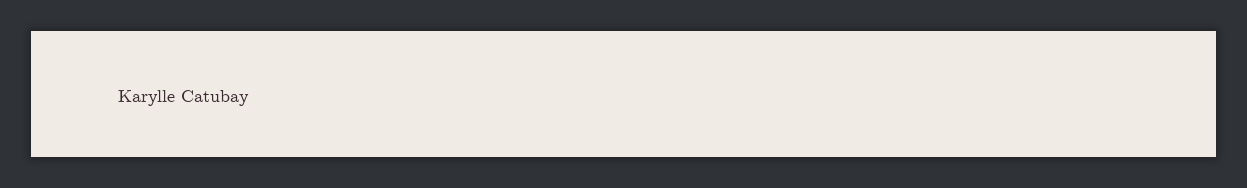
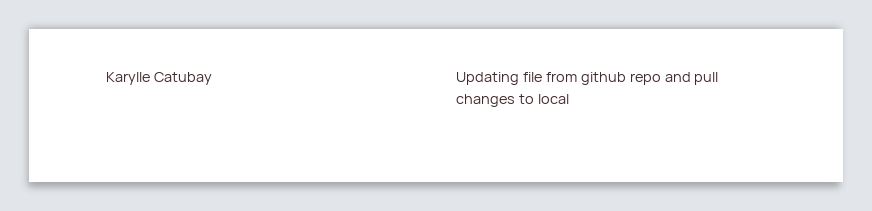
(249, 98) none -> [456,72,719,85] [456,94,569,107] // Updating file from github repo and pull changes to local

